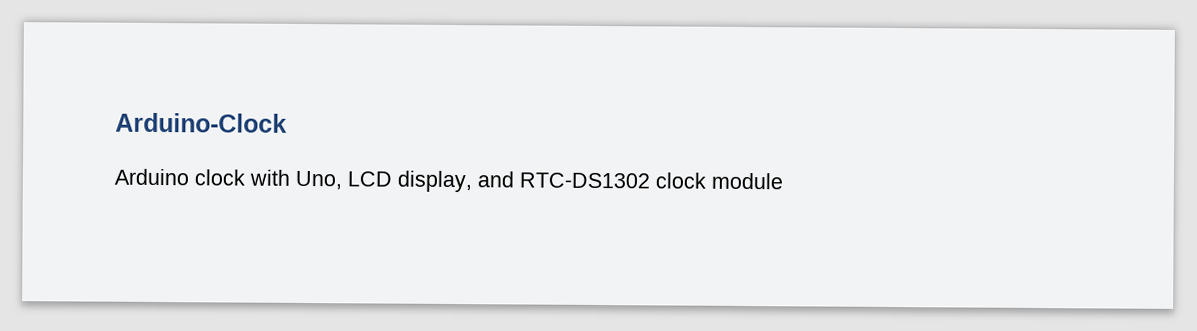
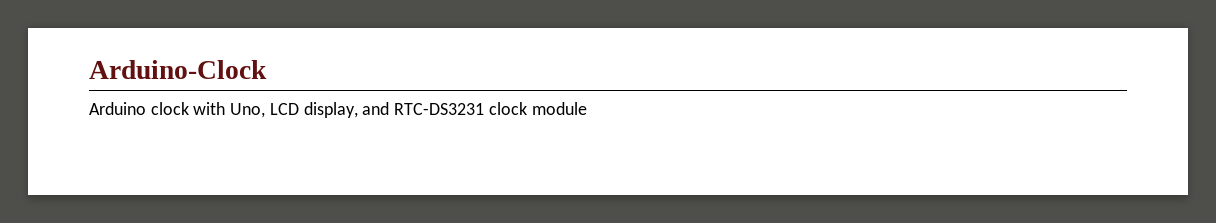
[519,172,650,189] RTC-DS1302 -> [394,103,485,115] RTC-DS3231

